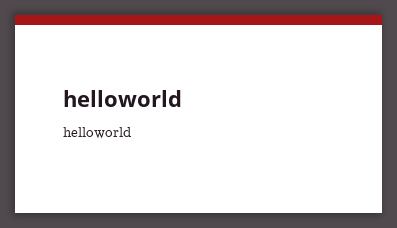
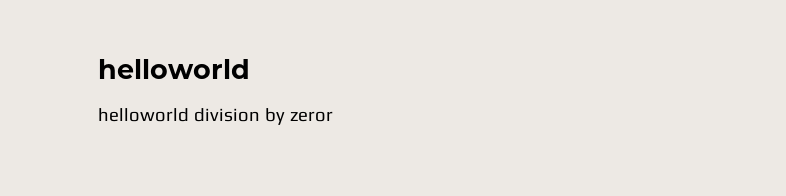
(131, 133) none -> [193,108,333,125] division by zeror

